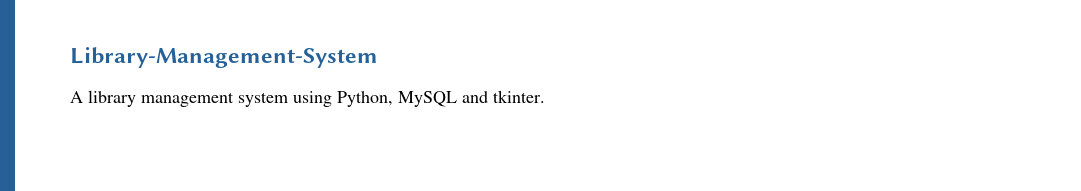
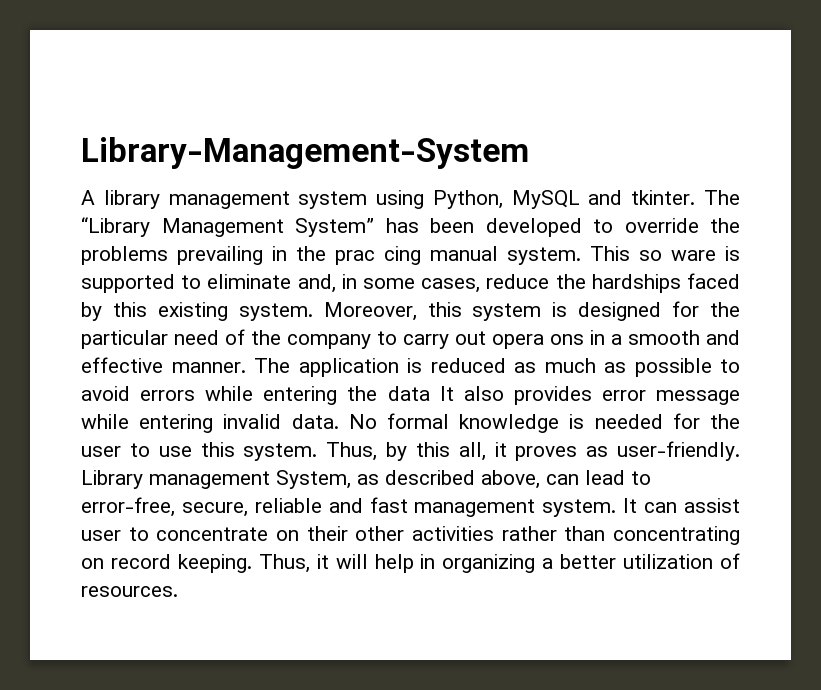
(545, 96) none -> [704,190,740,205] [81,217,740,237] [81,246,740,265] [81,273,740,293] [81,301,740,321] [81,329,740,349] [81,357,740,377] [81,386,741,405] [81,413,740,433] [81,441,740,461] [81,470,651,489] [81,497,741,517] [81,526,740,545] [81,553,740,573] [81,586,178,597] The “Library Management System” has been developed to override the problems prevailing in the prac cing manual system. This so ware is supported to eliminate and, in some cases, reduce the hardships faced by this existing system. Moreover, this system is designed for the particular need of the company to carry out opera ons in a smooth and effective manner. The application is reduced as much as possible to avoid errors while entering the data It also provides error message while entering invalid data. No formal knowledge is needed for the user to use this system. Thus, by this all, it proves as user-friendly. Library management System, as described above, can lead to error-free, secure, reliable and fast management system. It can assist user to concentrate on their other activities rather than concentrating on record keeping. Thus, it will help in organizing a better utilization of resources.

